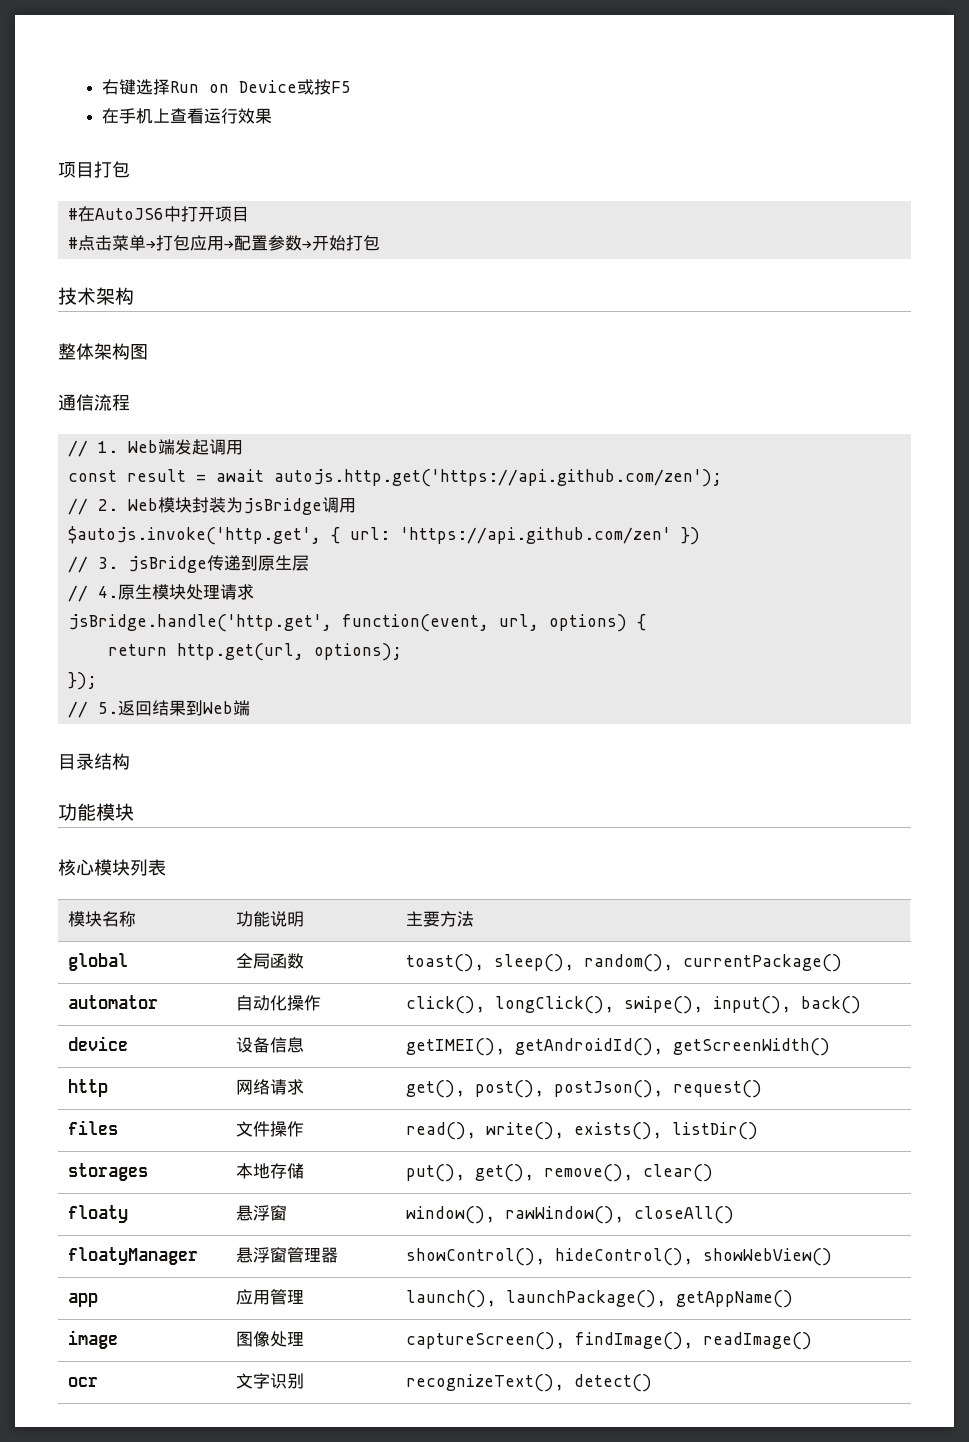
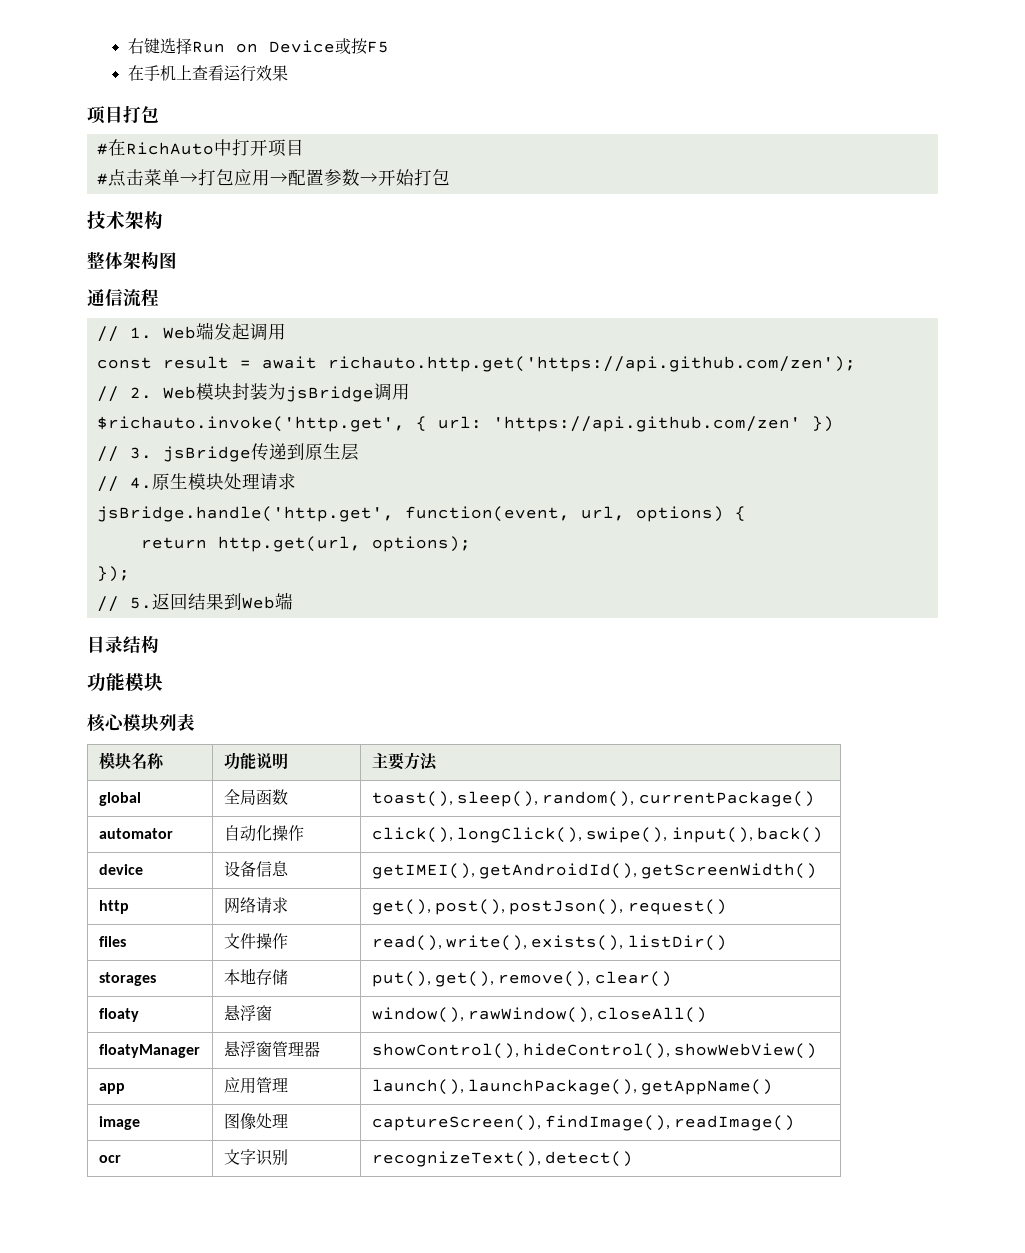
[95,208,165,220] AutoJS6 -> [125,142,214,155] RichAuto
[274,469,723,487] autojs.http.get('https://api.github.com/zen'); -> [327,356,856,372] richauto.http.get('https://api.github.com/zen');
[68,526,322,545] $autojs.invoke('http.get', -> [96,416,405,432] $richauto.invoke('http.get',

